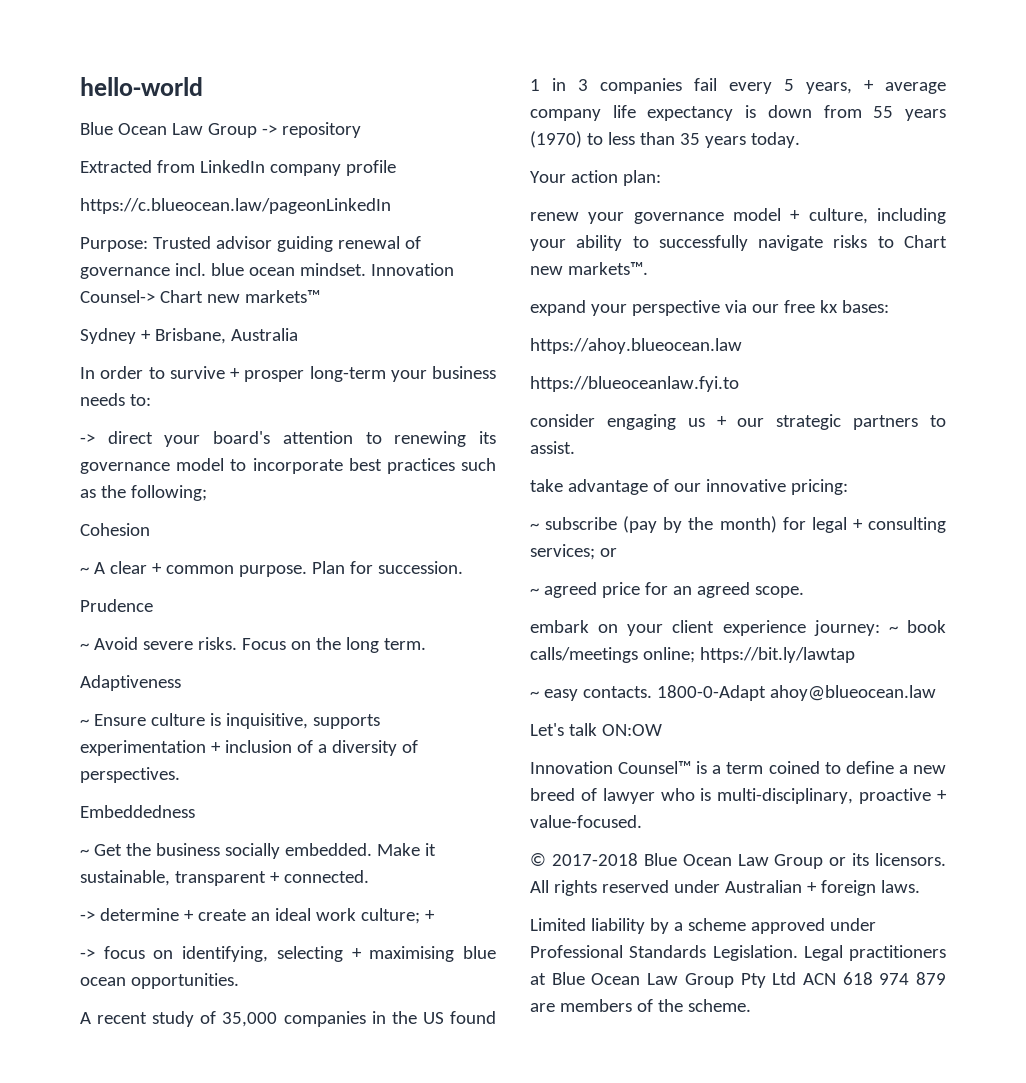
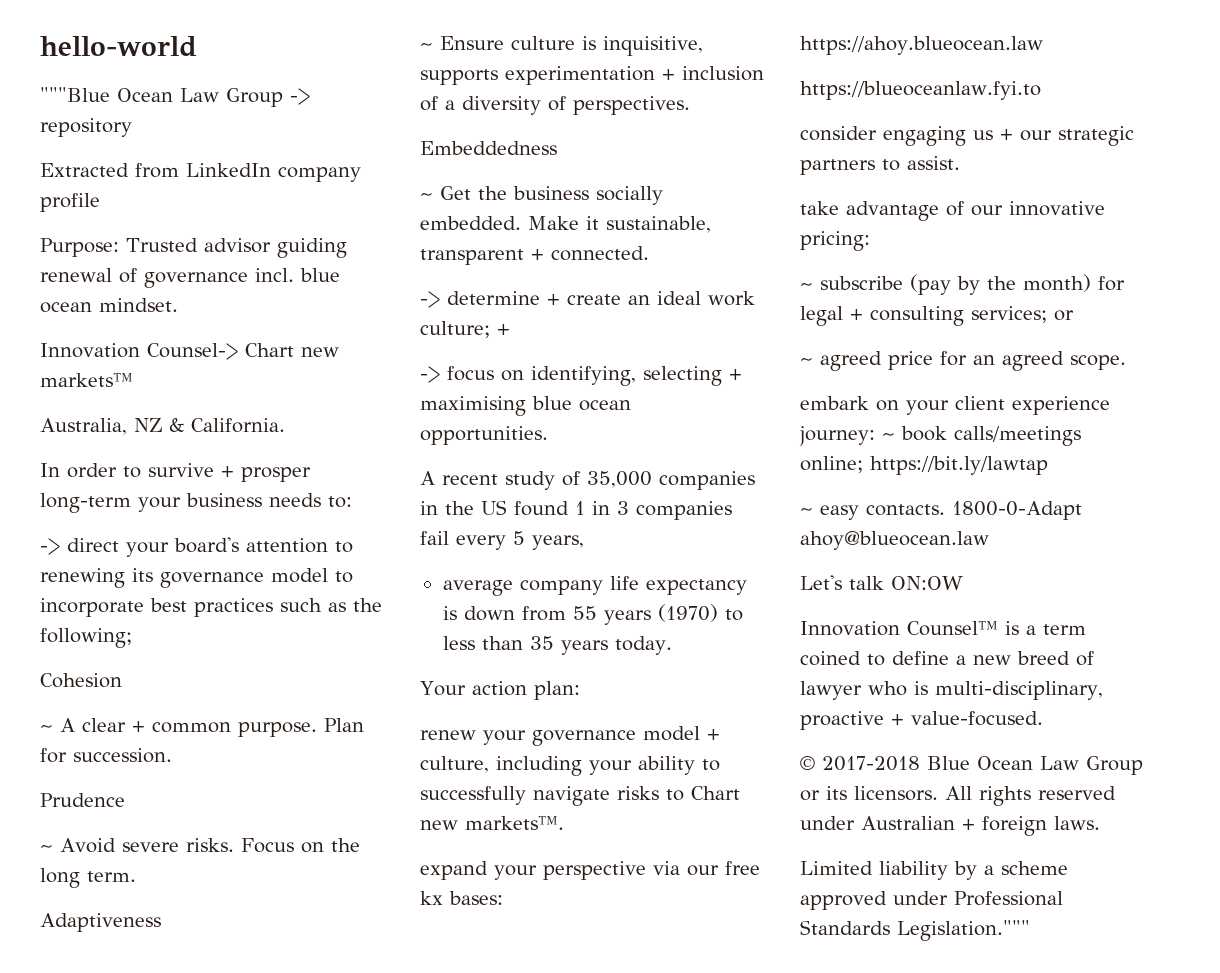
[80,122,113,135] Blue -> [40,87,110,102] """Blue
[80,198,391,214] // https://c.blueocean.law/pageonLinkedIn -> (100, 202) none
(366, 269) none -> (178, 305) //
[80,328,298,344] Sydney + Brisbane, Australia -> [40,417,285,435] Australia, NZ & California.
[864,80,874,91] + -> (584, 542) //
[712,945,946,961] [530,972,946,988] [530,999,751,1012] Legislation. Legal practitioners at Blue Ocean Law Group Pty Ltd ACN 618 974 879 are members of the scheme. -> [897,920,1030,941] Legislation."""

